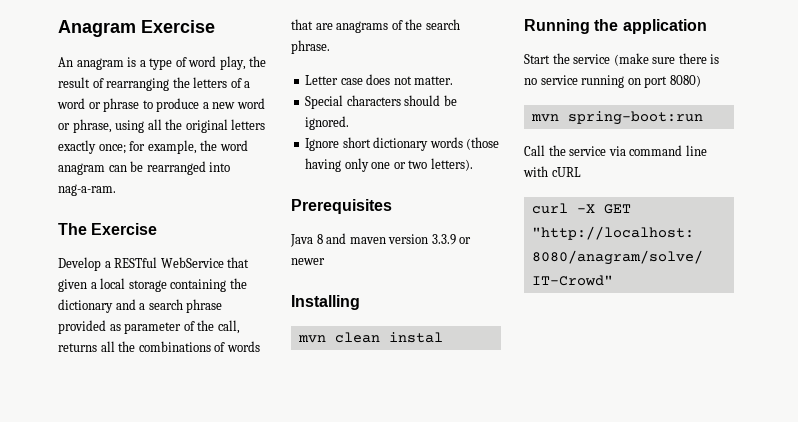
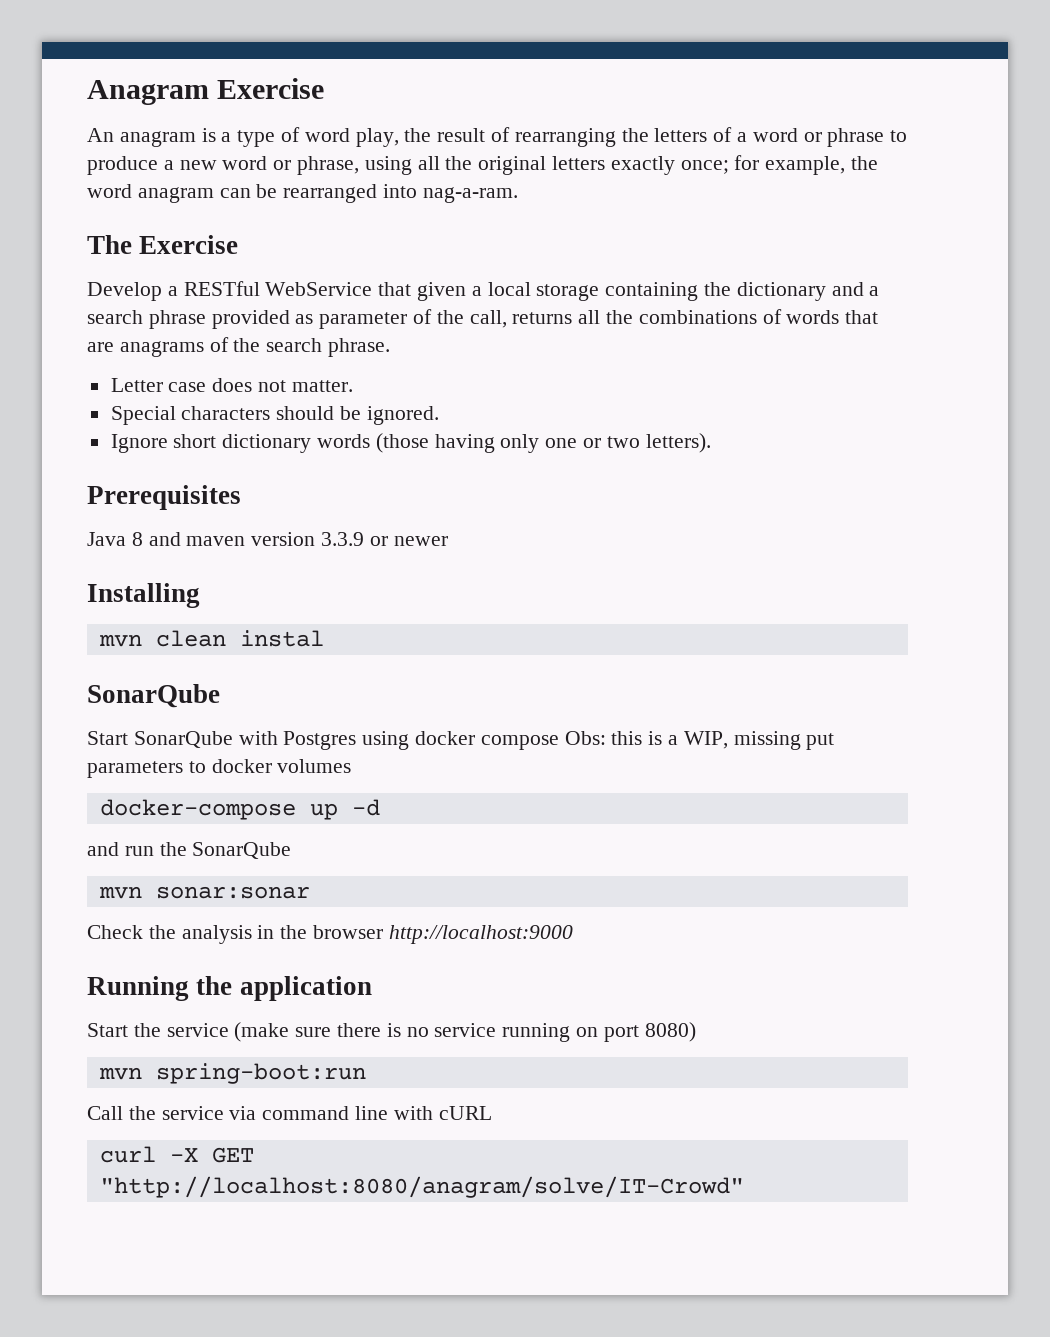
(443, 337) none -> [87,684,220,708] [87,731,835,750] [87,759,352,778] [99,799,380,820] [87,842,292,859] [98,886,310,899] [87,925,573,944] // SonarQube // Start SonarQube with Postgres using docker compose Obs: this is a WIP, missing put parameters to docker volumes // docker-compose up -d // and run the SonarQube // mvn sonar:sonar // Check the analysis in the browser http://localhost:9000

